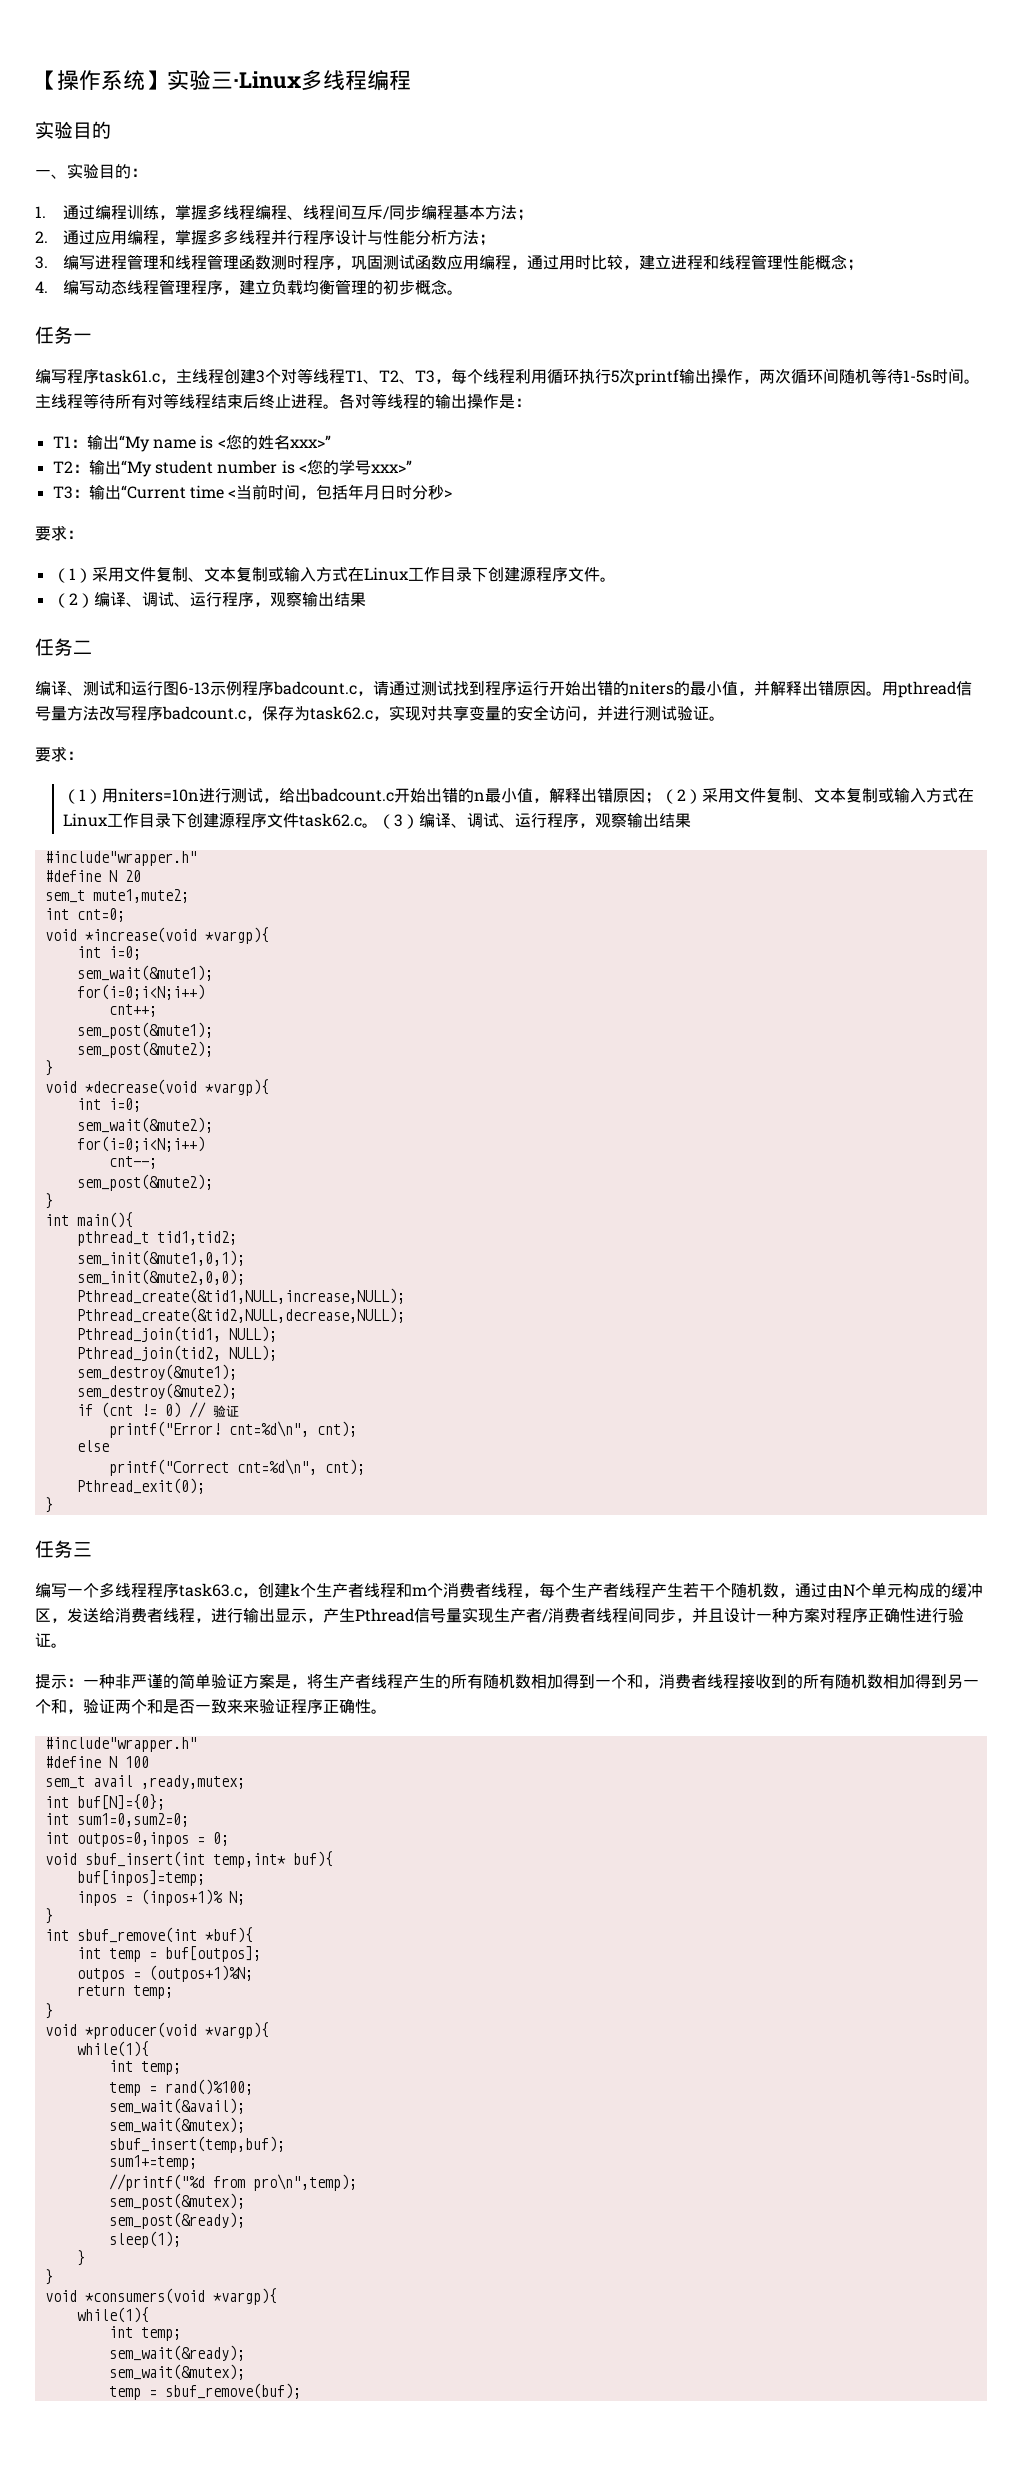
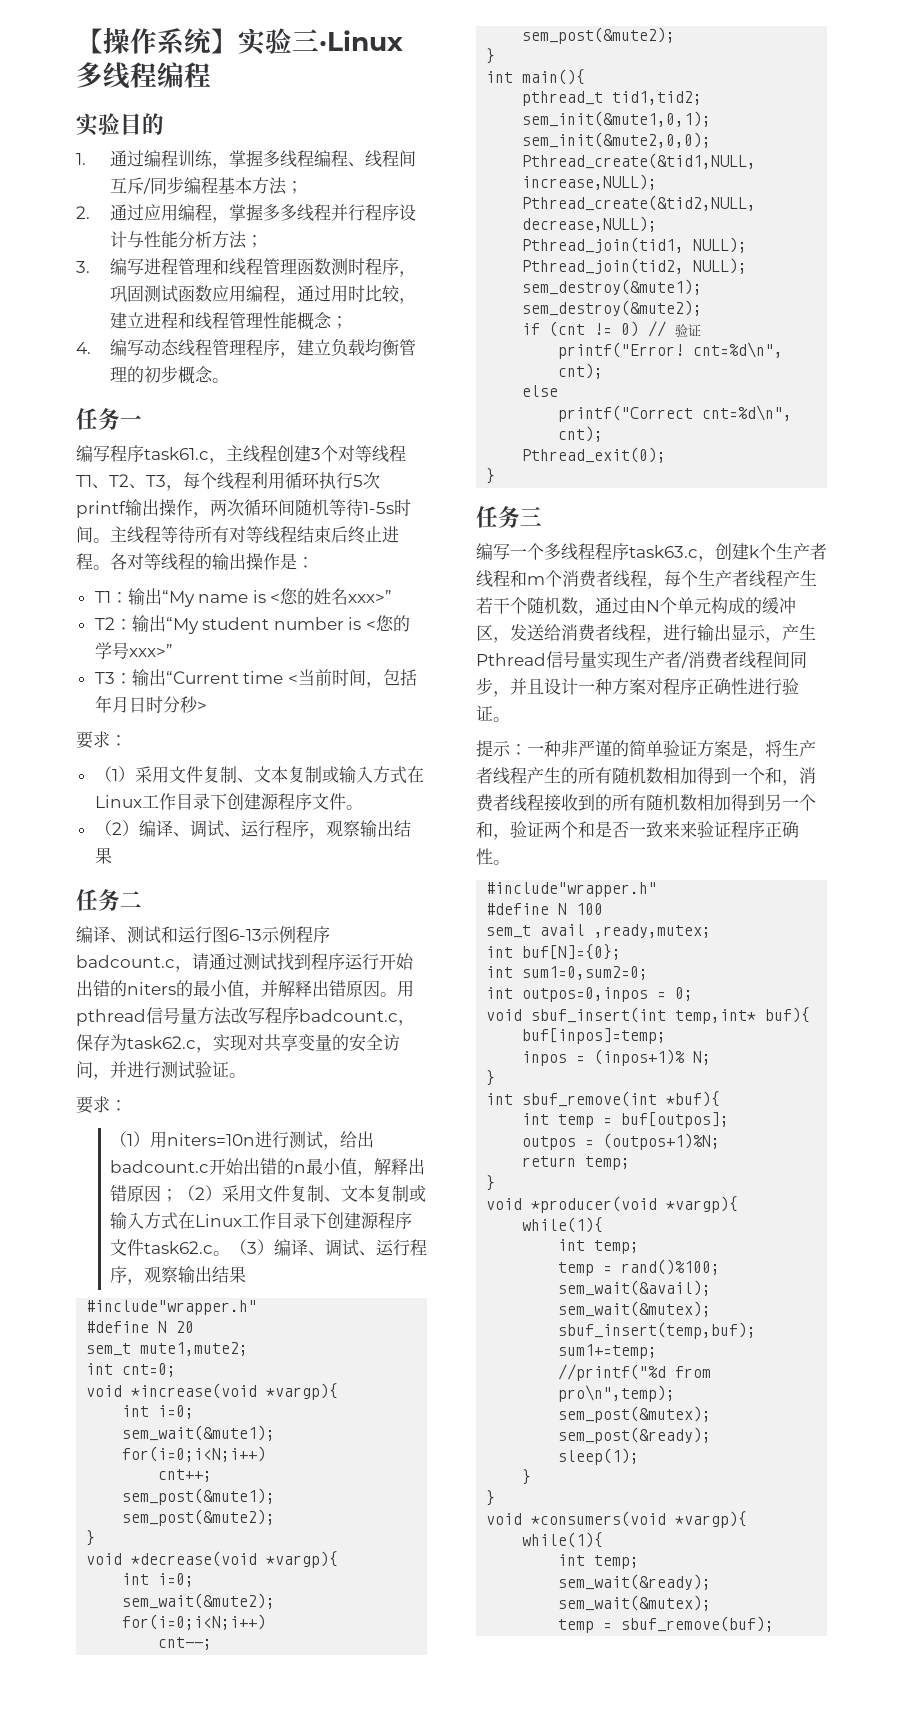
[35,163,147,179] // 一、实验目的： -> (164, 124) none

